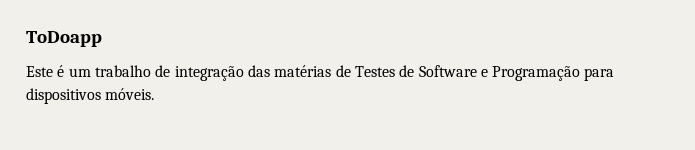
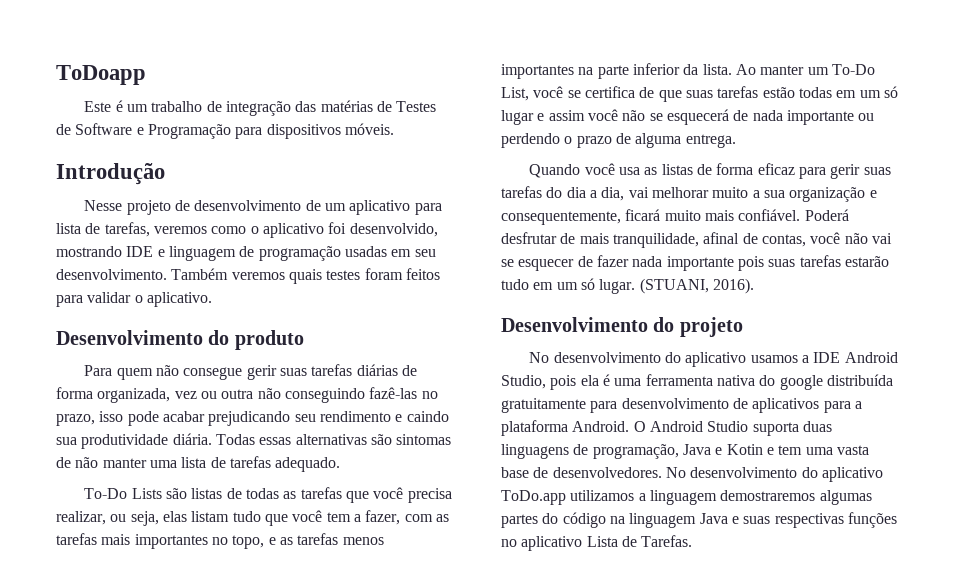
(155, 94) none -> [56,163,165,185] [84,200,442,215] [56,222,438,238] [56,246,436,261] [56,268,440,284] [56,292,212,307] [56,330,304,350] [84,364,418,380] [56,387,438,403] [56,411,449,426] [56,433,452,449] [56,456,341,472] [84,487,452,503] [56,510,449,526] [56,533,384,549] [501,63,875,79] [501,86,898,102] [501,109,875,125] [501,133,736,148] [529,163,891,179] [501,186,877,202] [501,209,849,225] [501,232,892,248] [501,255,889,271] [501,278,754,294] [501,317,743,337] [529,352,898,367] [501,374,893,390] [501,398,862,413] [501,420,832,436] [501,444,869,459] [501,467,883,482] [501,490,872,505] [501,512,897,528] [501,535,693,551] // Introdução // Nesse projeto de desenvolvimento de um aplicativo para lista de tarefas, veremos como o aplicativo foi desenvolvido, mostrando IDE e linguagem de programação usadas em seu desenvolvimento. Também veremos quais testes foram feitos para validar o aplicativo. // Desenvolvimento do produto // Para quem não consegue gerir suas tarefas diárias de forma organizada, vez ou outra não conseguindo fazê-las no prazo, isso pode acabar prejudicando seu rendimento e caindo sua produtividade diária. Todas essas alternativas são sintomas de não manter uma lista de tarefas adequado. // To-Do Lists são listas de todas as tarefas que você precisa realizar, ou seja, elas listam tudo que você tem a fazer, com as tarefas mais importantes no topo, e as tarefas menos importantes na parte inferior da lista. Ao manter um To-Do List, você se certifica de que suas tarefas estão todas em um só lugar e assim você não se esquecerá de nada importante ou perdendo o prazo de alguma entrega. // Quando você usa as listas de forma eficaz para gerir suas tarefas do dia a dia, vai melhorar muito a sua organização e consequentemente, ficará muito mais confiável. Poderá desfrutar de mais tranquilidade, afinal de contas, você não vai se esquecer de fazer nada importante pois suas tarefas estarão tudo em um só lugar. (STUANI, 2016). // Desenvolvimento do projeto // No desenvolvimento do aplicativo usamos a IDE Android Studio, pois ela é uma ferramenta nativa do google distribuída gratuitamente para desenvolvimento de aplicativos para a plataforma Android. O Android Studio suporta duas linguagens de programação, Java e Kotin e tem uma vasta base de desenvolvedores. No desenvolvimento do aplicativo ToDo.app utilizamos a linguagem demostraremos algumas partes do código na linguagem Java e suas respectivas funções no aplicativo Lista de Tarefas.

